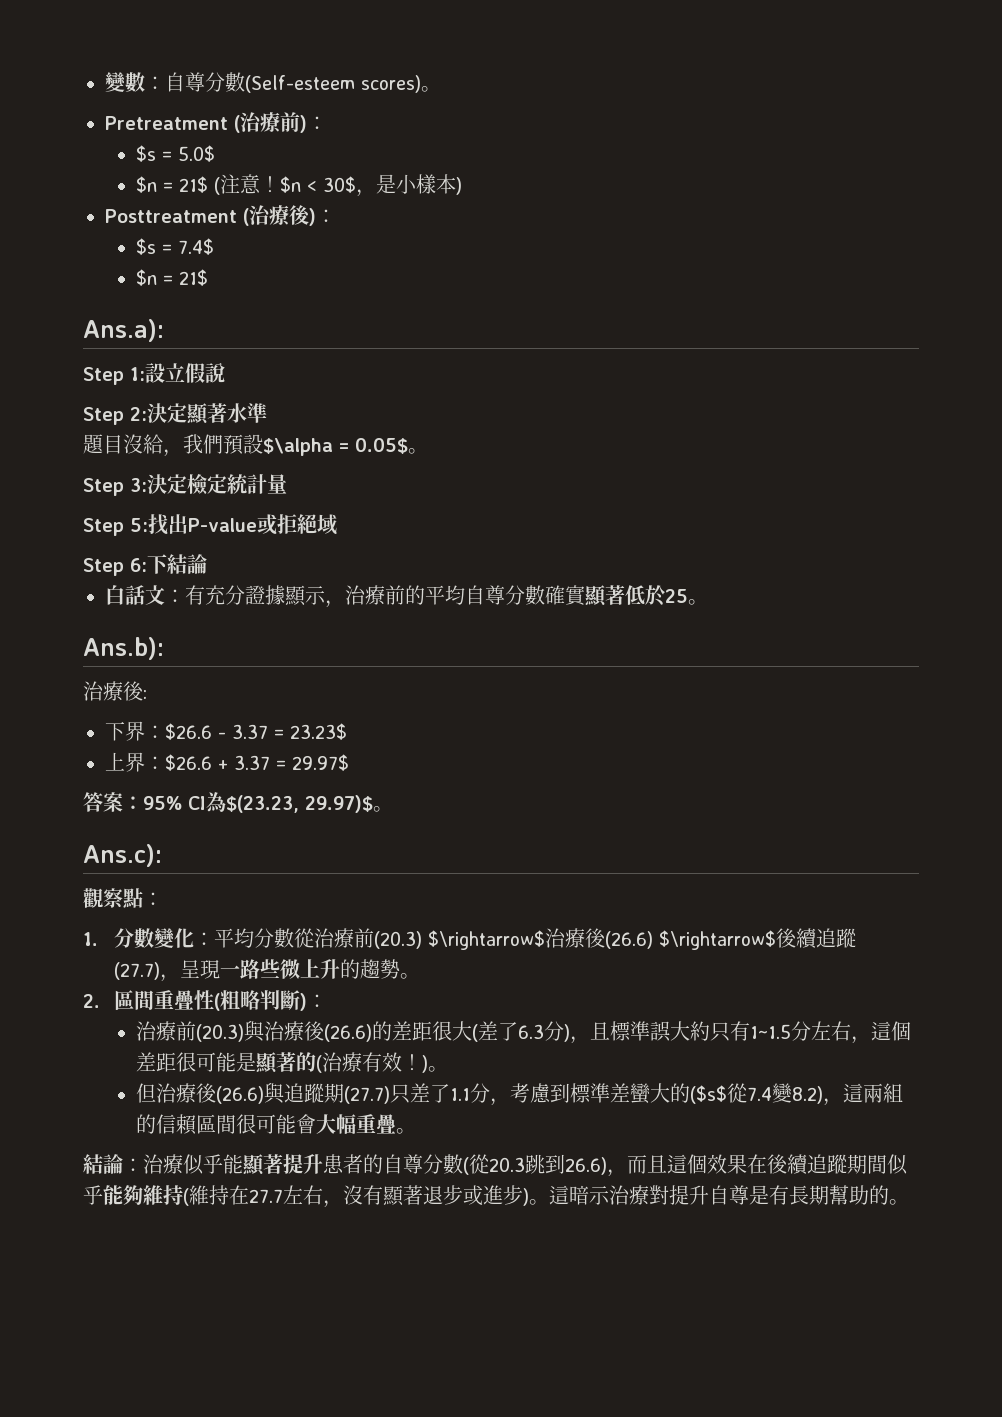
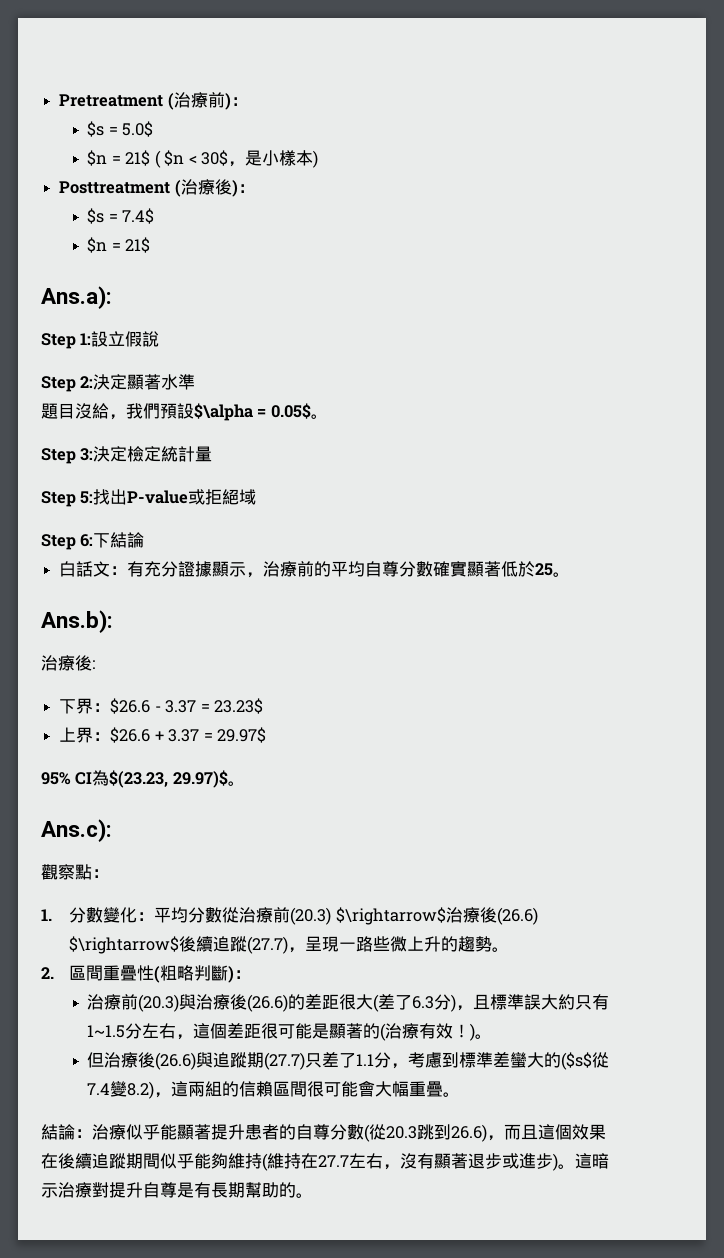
[105,72,441,93] 變數：自尊分數(Self-esteem scores)。 // -> (59, 100) none
[220,174,281,194] 注意！ -> (161, 159) none
[83,792,143,812] 答案： -> (266, 735) none

